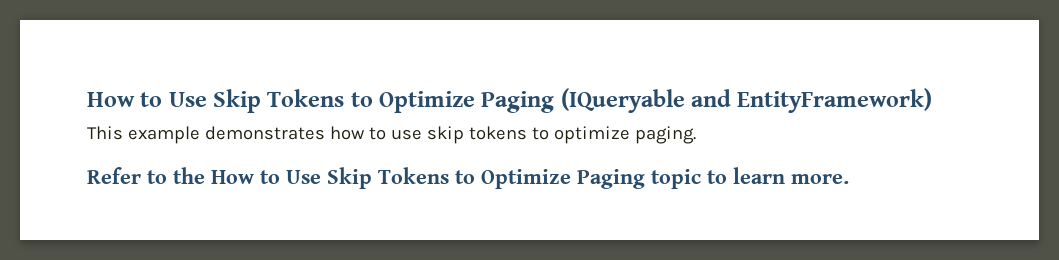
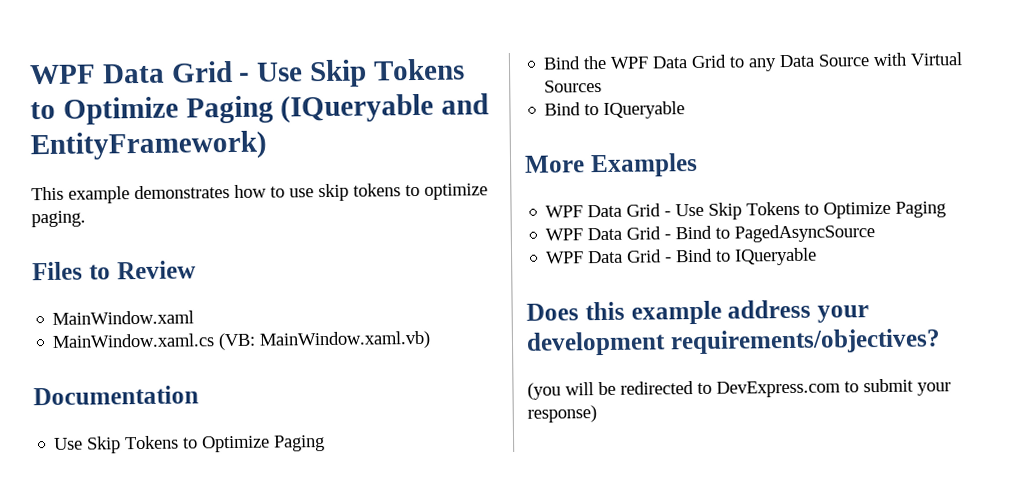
[87,92,163,107] How to -> [29,61,251,85] WPF Data Grid -
[87,167,849,189] Refer to the How to Use Skip Tokens to Optimize Paging topic to learn more. -> [32,260,196,281] [52,310,195,325] [52,330,432,351] [33,385,199,406] [53,435,326,454] [543,52,964,72] [544,79,603,93] [544,101,686,119] [524,152,698,178] [545,201,947,220] [545,224,876,243] [546,247,818,266] [526,299,869,325] [526,328,941,356] [527,378,951,400] [527,405,597,423] Files to Review // MainWindow.xaml // MainWindow.xaml.cs (VB: MainWindow.xaml.vb) // Documentation // Use Skip Tokens to Optimize Paging // Bind the WPF Data Grid to any Data Source with Virtual Sources // Bind to IQueryable // More Examples // WPF Data Grid - Use Skip Tokens to Optimize Paging // WPF Data Grid - Bind to PagedAsyncSource // WPF Data Grid - Bind to IQueryable // Does this example address your development requirements/objectives? // (you will be redirected to DevExpress.com to submit your response)

